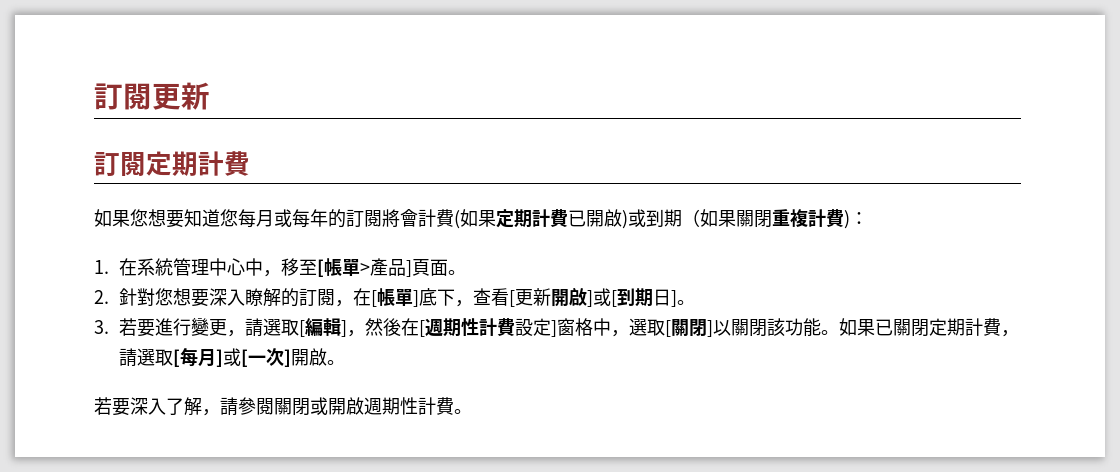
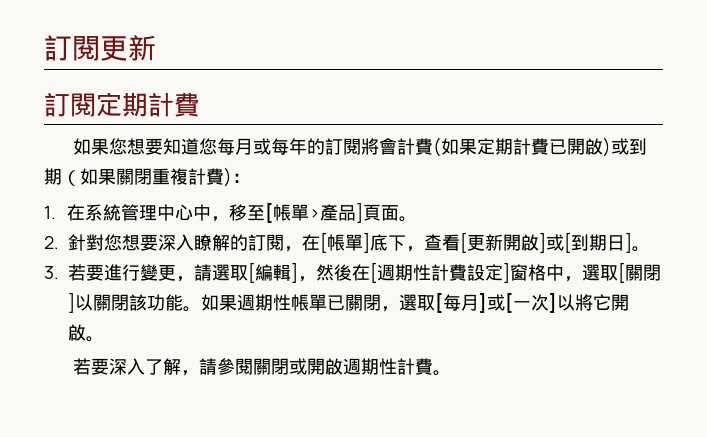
[875,318,1020,337] [119,348,138,367] 已關閉定期計費，請 -> [237,294,399,312] 週期性帳單已關閉，
(292, 358) none -> [557,294,611,311] 以將它

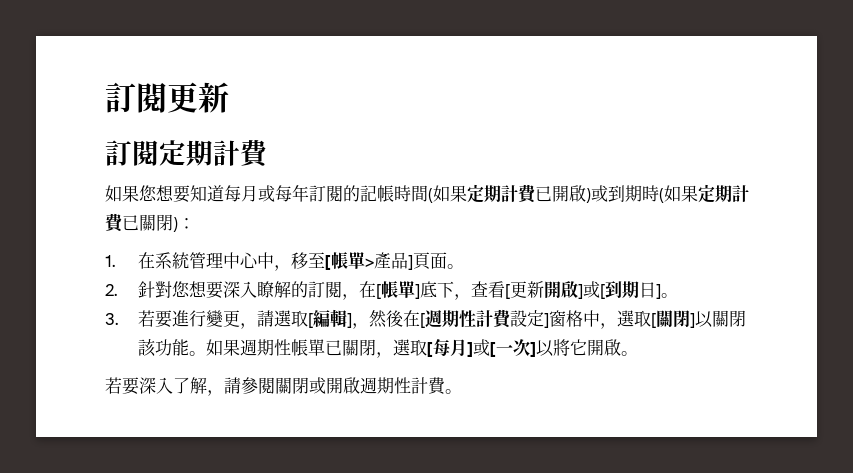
[199,138,218,155] 您 -> (224, 193) none
[307,138,434,155] 的訂閱將會計費 -> [309,185,428,202] 訂閱的記帳時間
[62,168,224,186] （如果關閉重複計費 -> [642,184,749,203] [105,213,173,232] 時(如果定期計費已關閉

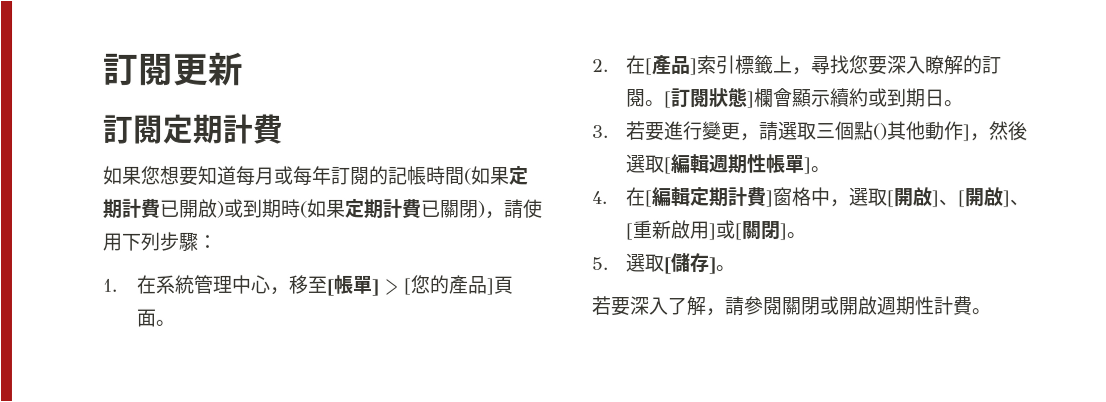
(178, 224) none -> [484,198,543,219] [102,231,198,252] ，請使用下列步驟
[256,252,274,269] 中 -> (270, 284) none
[364,258,374,267] > -> [370,274,449,296] ] > [您的
[137,281,661,300] 針對您想要深入瞭解的訂閱，在[帳單]底下，查看[更新開啟]或[到期日] -> [625,55,1002,76] [625,87,945,109] 在[產品]索引標籤上，尋找您要深入瞭解的訂閱。[訂閱狀態]欄會顯示續約或到期日
[307,309,544,329] [編輯]，然後在[週期性計費設定 -> [815,121,1028,142] [625,154,831,175] [591,186,767,208] 三個點()其他動作]，然後選取[編輯週期性帳單]。 // 4.在[編輯定期計費
[655,310,746,328] [137,338,621,358] 關閉]以關閉該功能。如果週期性帳單已關閉，選取[每月]或[一次]以將它開啟 -> [892,187,1030,208] [624,220,806,241] [591,253,716,275] 開啟]、[開啟]、[重新啟用]或[關閉]。 // 5.選取[儲存]

